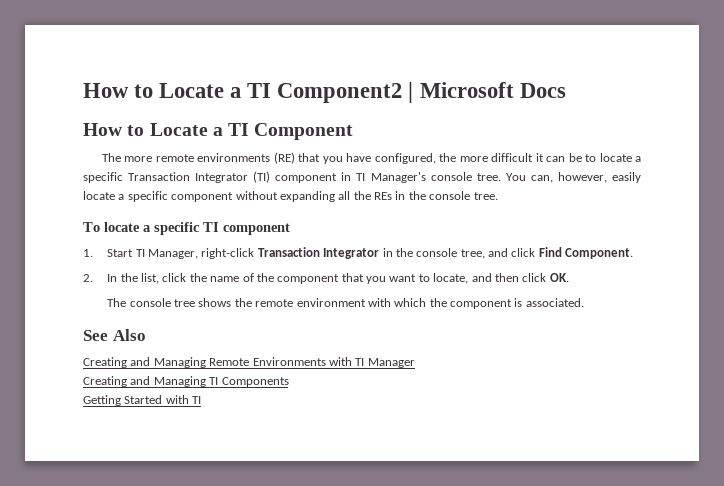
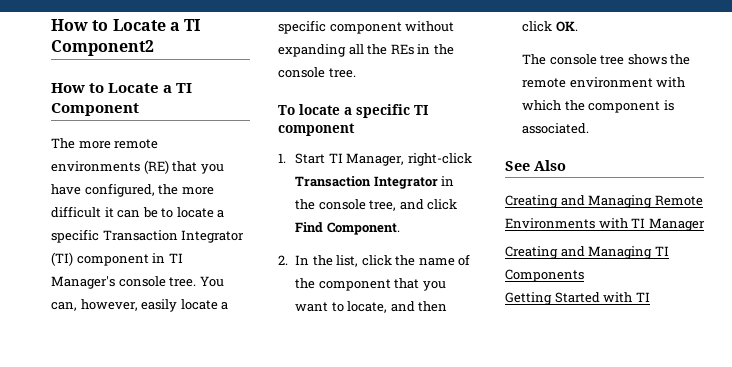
[408,82,566,103] | Microsoft Docs -> (154, 48) none

